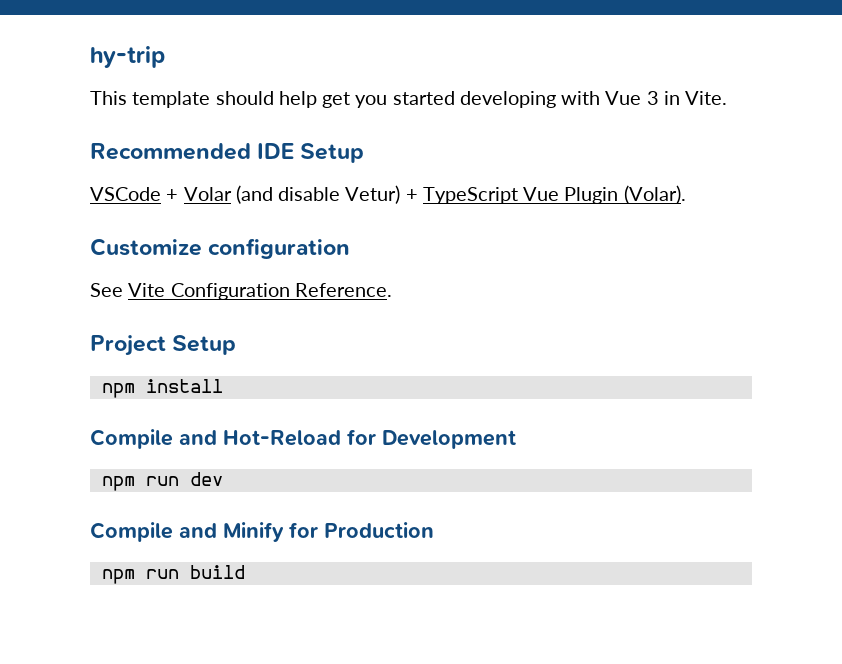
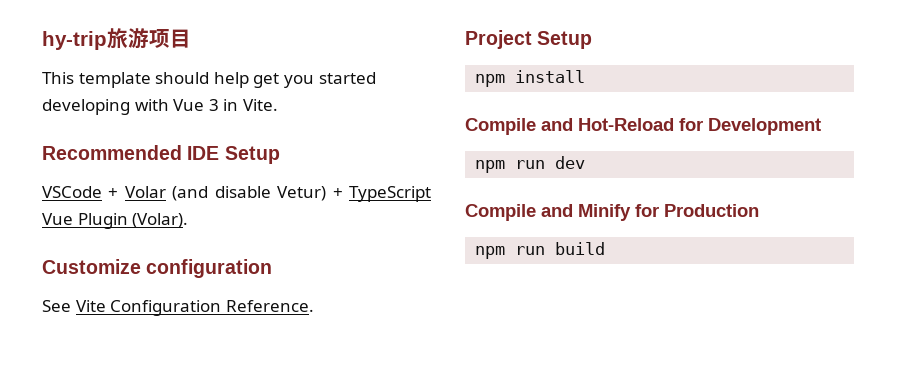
(165, 57) none -> [107,28,191,49] 旅游项目

